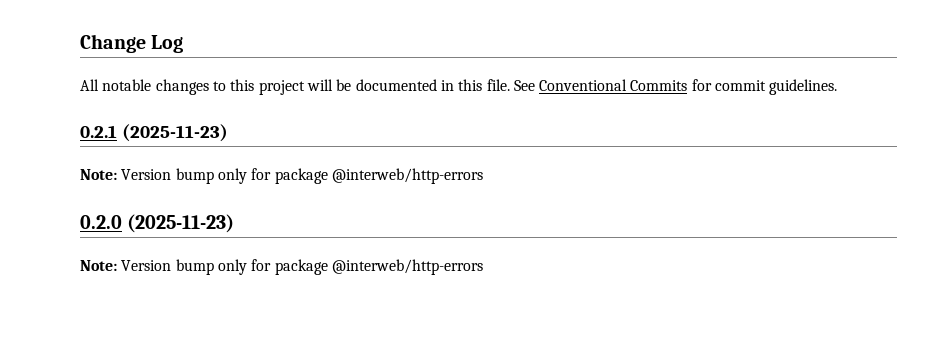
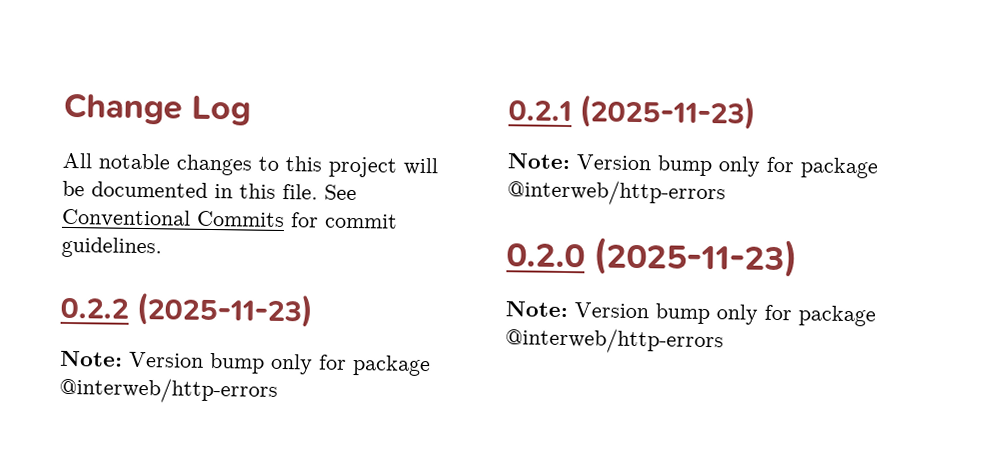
(838, 87) none -> [60,291,314,328] [60,350,431,377] [59,376,278,404] // 0.2.2 (2025-11-23) // Note: Version bump only for package @interweb/http-errors

